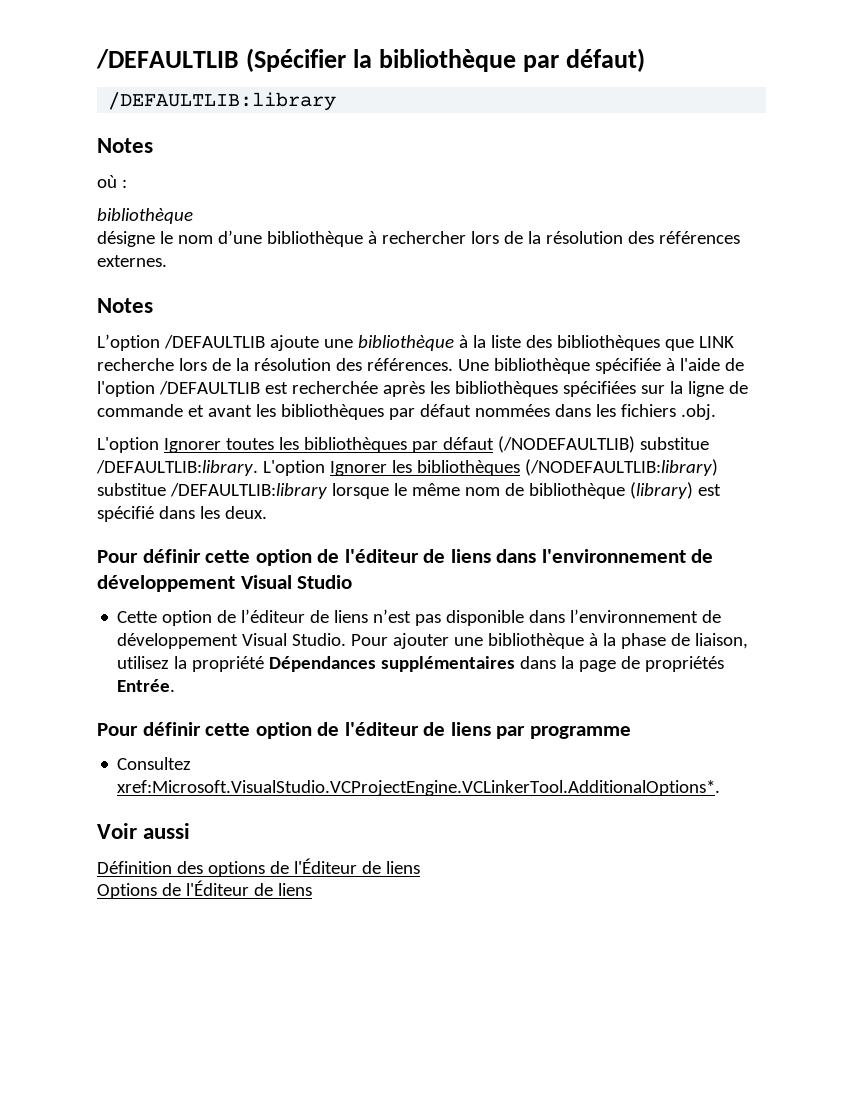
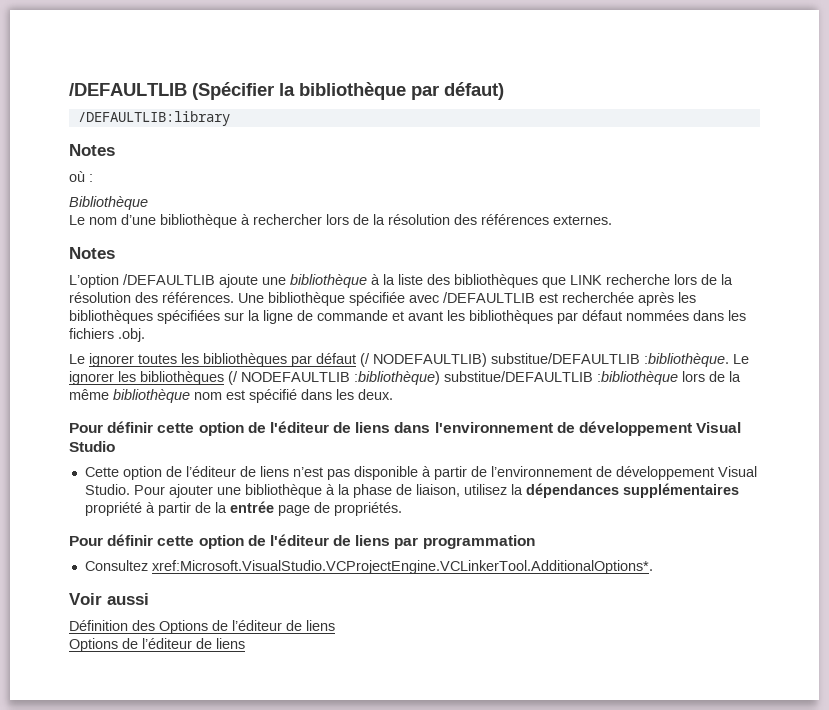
[97,208,193,224] [97,231,173,247] bibliothèque // désigne le -> [69,196,148,210] [69,215,85,225] Bibliothèque // Le
[665,358,744,371] [97,381,155,397] à l'aide de l'option -> [409,295,439,303] avec
[97,437,221,453] L'option Ignorer -> [69,353,134,367] Le ignorer
[497,436,709,453] [96,459,718,476] [97,482,693,499] (/NODEFAULTLIB) substitue /DEFAULTLIB:library. L'option Ignorer les bibliothèques (/NODEFAULTLIB:library) substitue /DEFAULTLIB:library lorsque le même nom de bibliothèque (library) -> [360,353,749,367] [69,371,741,385] [69,389,222,403] (/ NODEFAULTLIB) substitue/DEFAULTLIB :bibliothèque. Le ignorer les bibliothèques (/ NODEFAULTLIB :bibliothèque) substitue/DEFAULTLIB :bibliothèque lors de la même bibliothèque nom
[529,610,566,623] dans -> [421,466,487,480] à partir de
[192,656,725,672] [117,679,176,692] propriété Dépendances supplémentaires dans la page de propriétés Entrée. -> [525,483,739,498] [84,501,402,516] dépendances supplémentaires propriété à partir de la entrée page de propriétés.
[529,726,631,739] programme -> [422,535,535,549] programmation
[207,858,357,877] options de l'Éditeur -> [159,620,282,634] Options de l’éditeur
[185,880,249,896] l'Éditeur -> [142,638,192,649] l’éditeur

